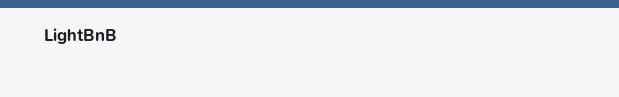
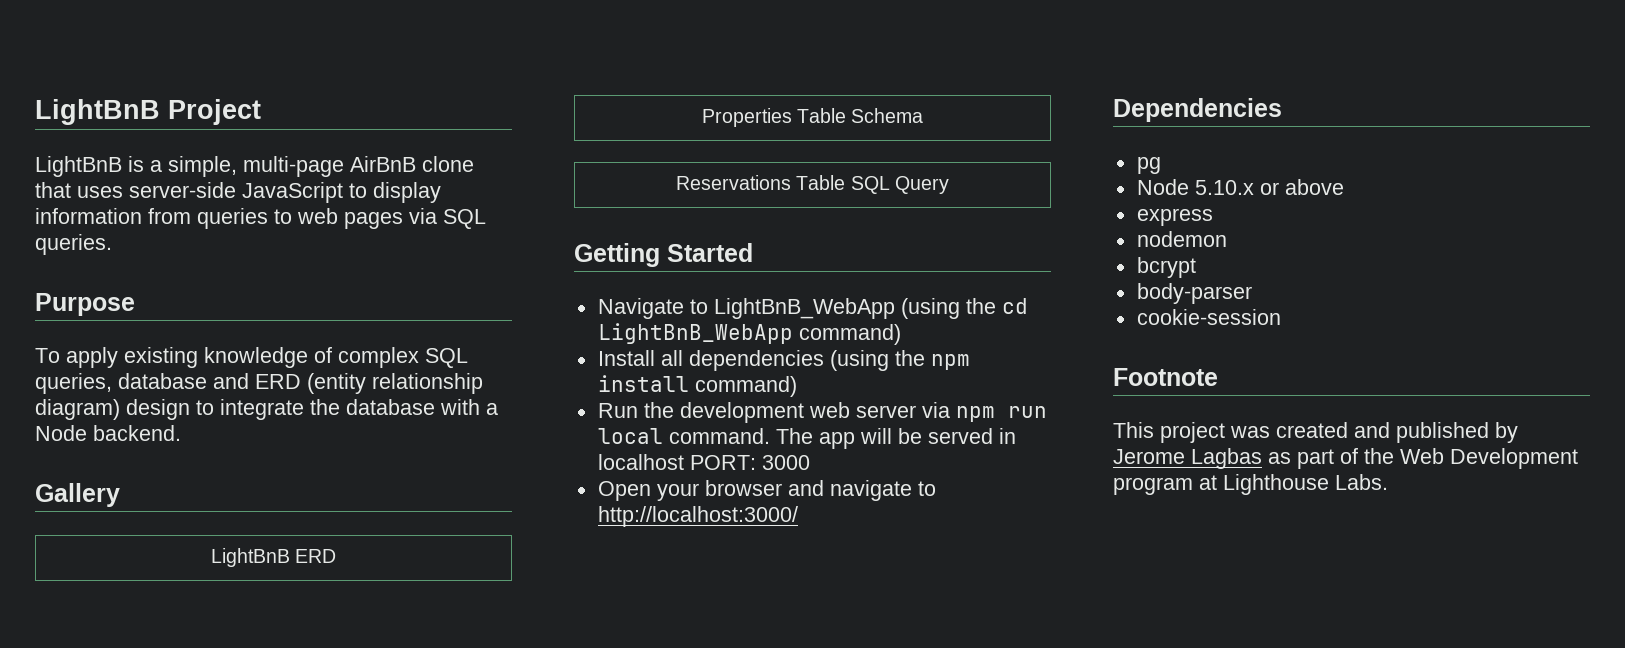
[44,28,117,44] LightBnB -> [35,99,261,125] [35,156,474,177] [35,182,441,203] [35,208,486,229] [35,234,112,255] [35,293,135,316] [35,347,468,368] [35,373,483,394] [35,399,498,420] [35,425,181,441] [35,483,120,507] [210,548,337,567] [701,108,924,127] [676,175,949,194] [574,243,753,267] [597,298,1028,319] [597,323,901,345] [597,350,970,371] [597,375,797,397] [597,402,1047,423] [597,428,1016,449] [597,454,810,470] [597,480,936,501] [597,506,798,527] [1113,98,1282,122] [1136,157,1161,174] [1136,179,1344,195] [1136,208,1213,226] [1136,231,1227,247] [1136,257,1196,278] [1136,283,1252,304] [1136,309,1281,325] [1113,368,1218,386] [1113,422,1518,443] [1113,448,1578,469] [1113,474,1388,495] LightBnB Project // LightBnB is a simple, multi-page AirBnB clone that uses server-side JavaScript to display information from queries to web pages via SQL queries. // Purpose // To apply existing knowledge of complex SQL queries, database and ERD (entity relationship diagram) design to integrate the database with a Node backend. // Gallery // LightBnB ERD // Properties Table Schema // Reservations Table SQL Query // Getting Started // Navigate to LightBnB_WebApp (using the cd LightBnB_WebApp command) // Install all dependencies (using the npm install command) // Run the development web server via npm run local command. The app will be served in localhost PORT: 3000 // Open your browser and navigate to http://localhost:3000/ // Dependencies // pg // Node 5.10.x or above // express // nodemon // bcrypt // body-parser // cookie-session // Footnote // This project was created and published by Jerome Lagbas as part of the Web Development program at Lighthouse Labs.

